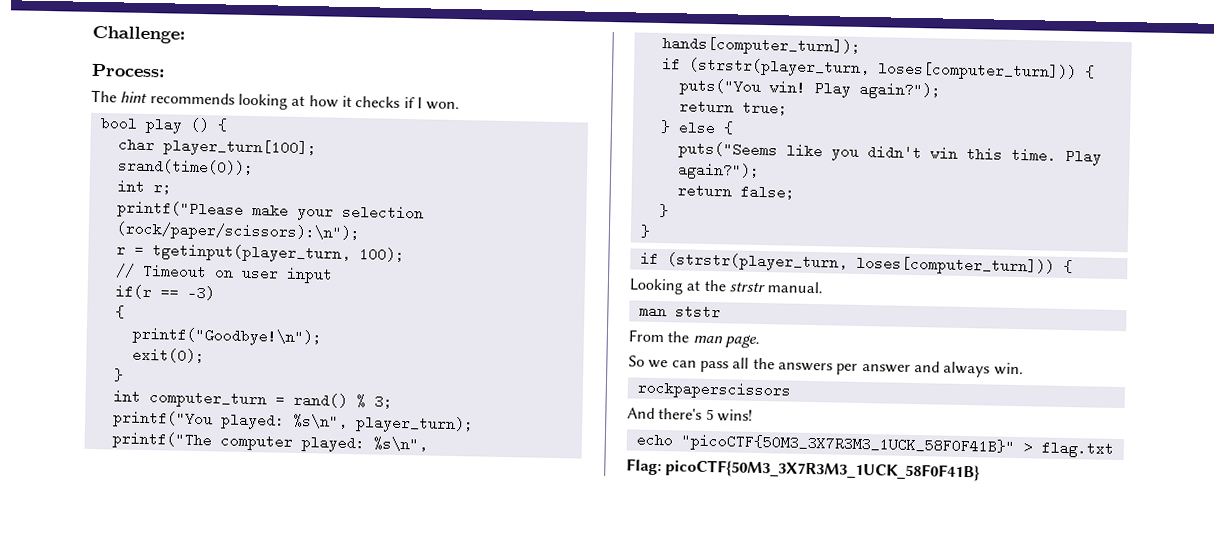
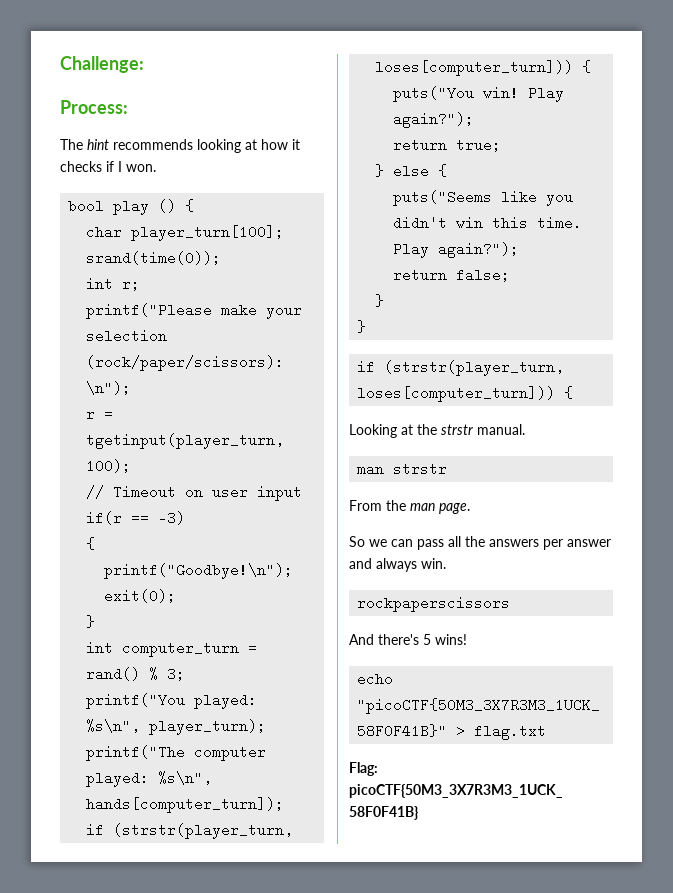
[674,306,721,318] ststr -> [393,464,448,474] strstr

